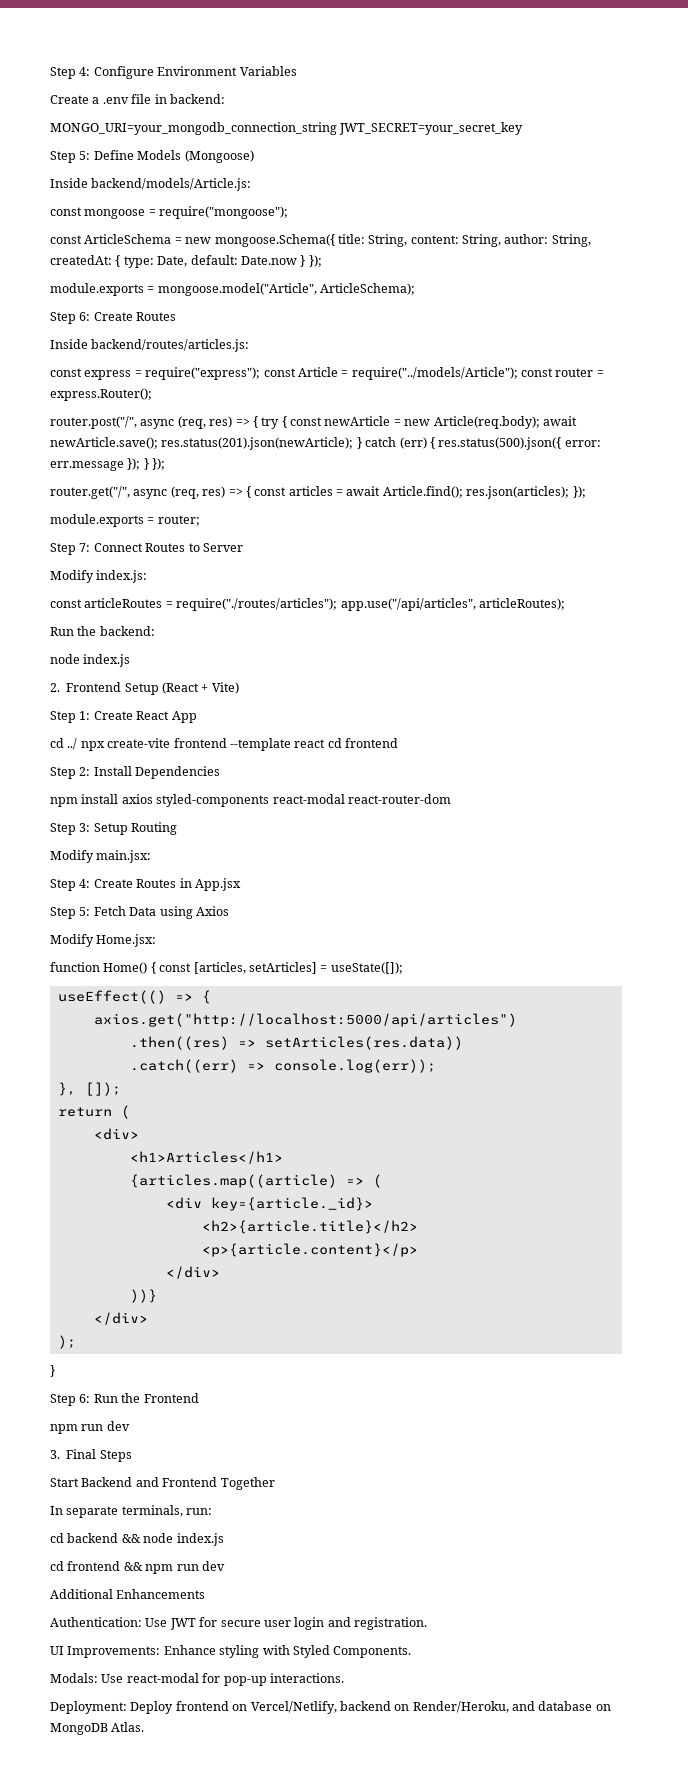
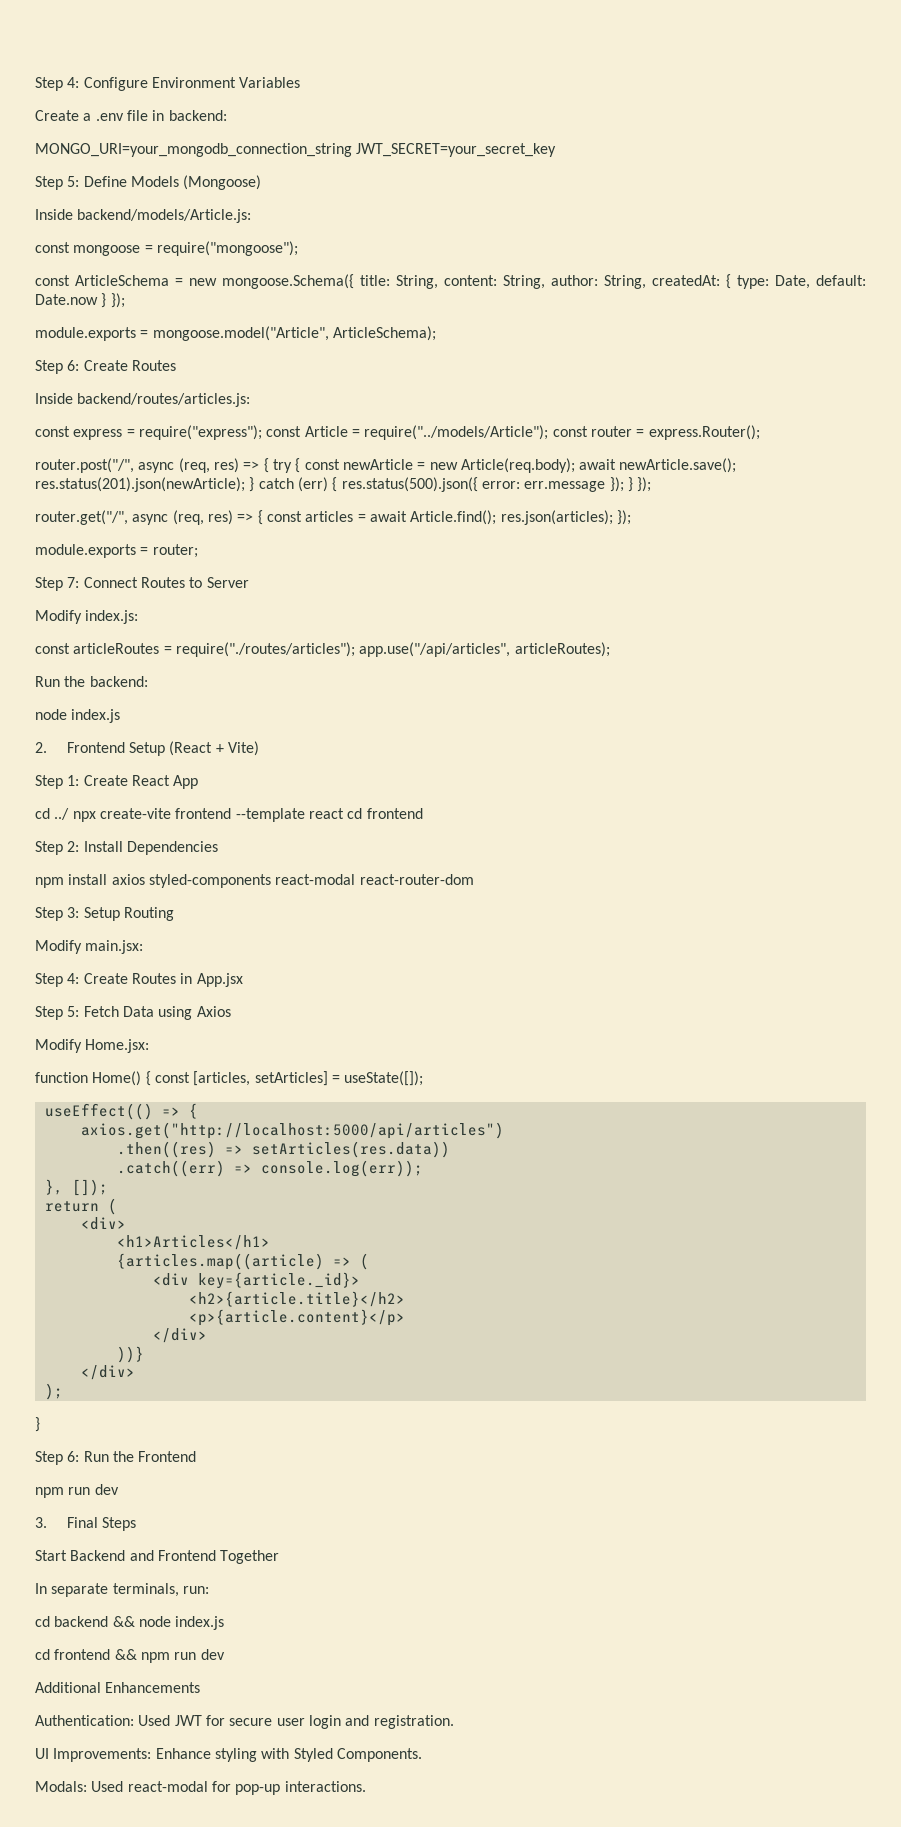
[145,1618,168,1627] Use -> [138,1715,171,1726] Used
[101,1674,124,1683] Use -> [91,1781,124,1792] Used
[50,1701,611,1714] [50,1722,145,1735] // Deployment: Deploy frontend on Vercel/Netlify, backend on Render/Heroku, and database on MongoDB Atlas. -> (366, 1786) none

